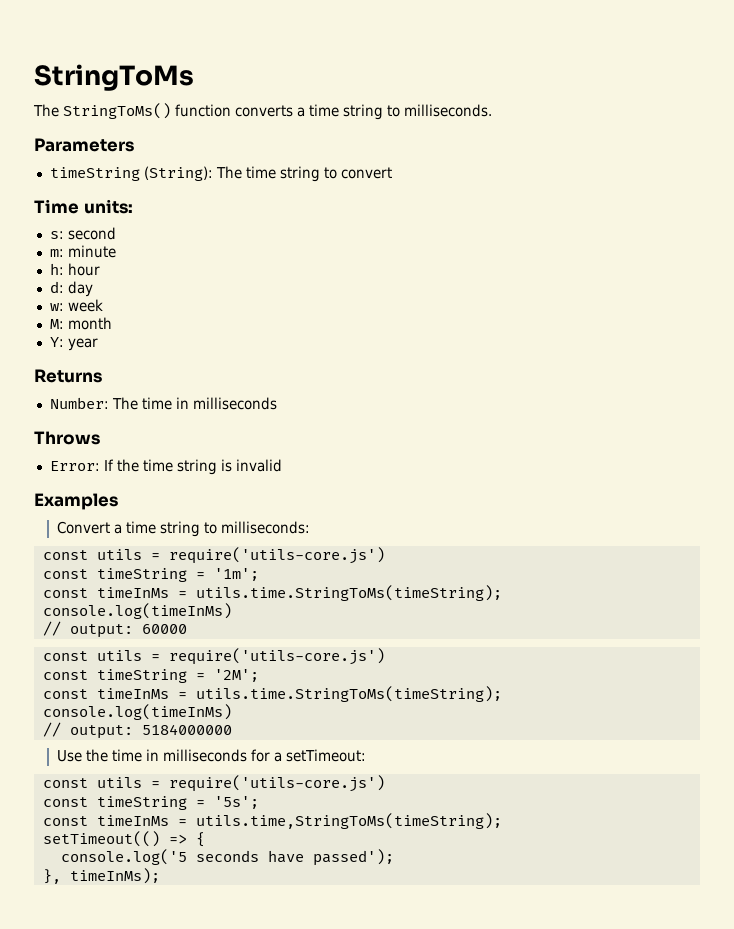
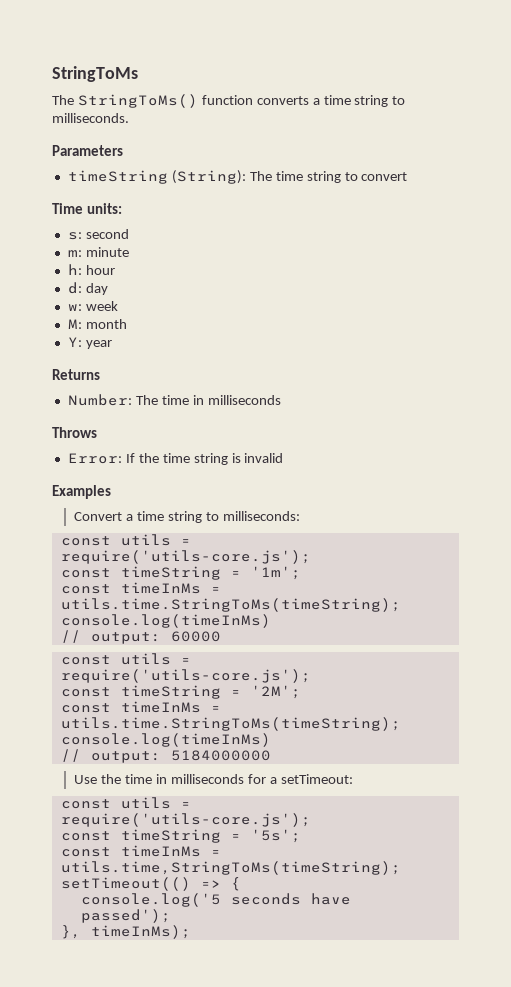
[168,547,385,564] require('utils-core.js') -> [60,550,311,564] require('utils-core.js');
[168,648,385,665] require('utils-core.js') -> [60,669,311,683] require('utils-core.js');
[168,775,385,792] require('utils-core.js') -> [60,813,311,827] require('utils-core.js');

